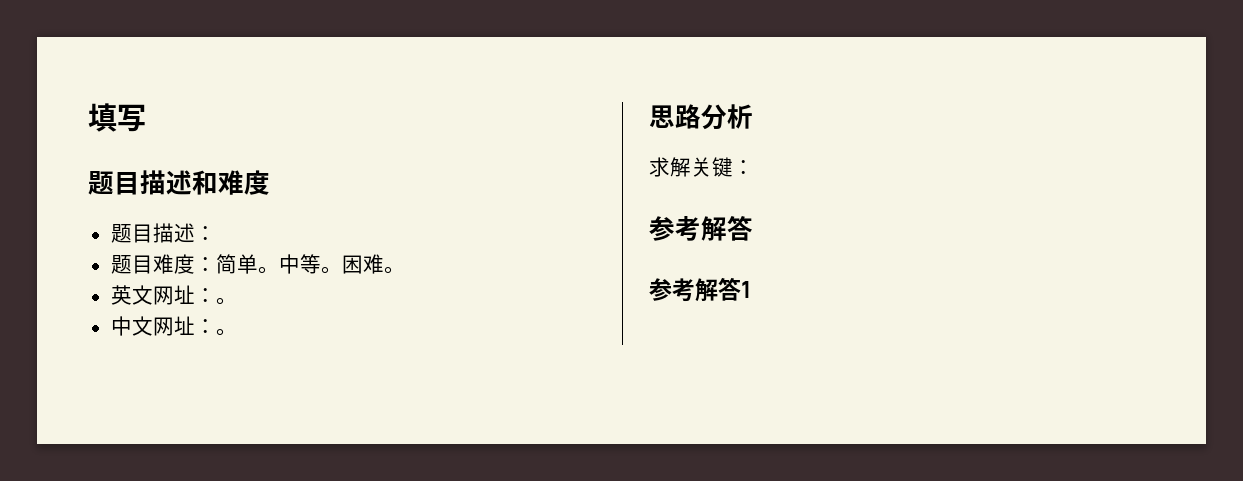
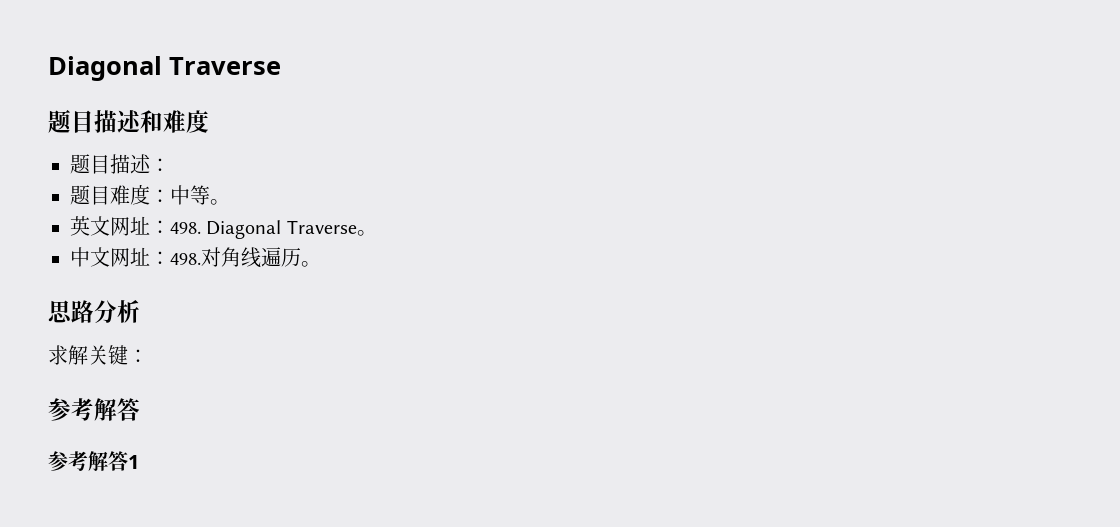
[88,103,146,132] 填写 -> [48,56,281,81] Diagonal Traverse
[215,254,279,274] 简单。 -> (170, 196) none
[341,254,405,274] 困难。 -> (230, 202) none
(216, 295) none -> [170,220,357,239] 498. Diagonal Traverse
(216, 326) none -> [170,247,301,268] 498.对角线遍历

